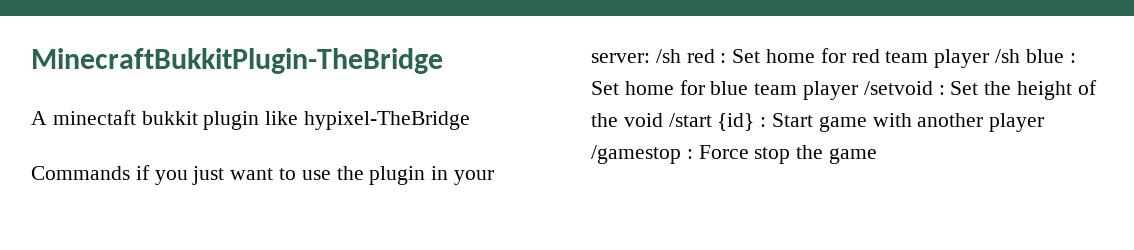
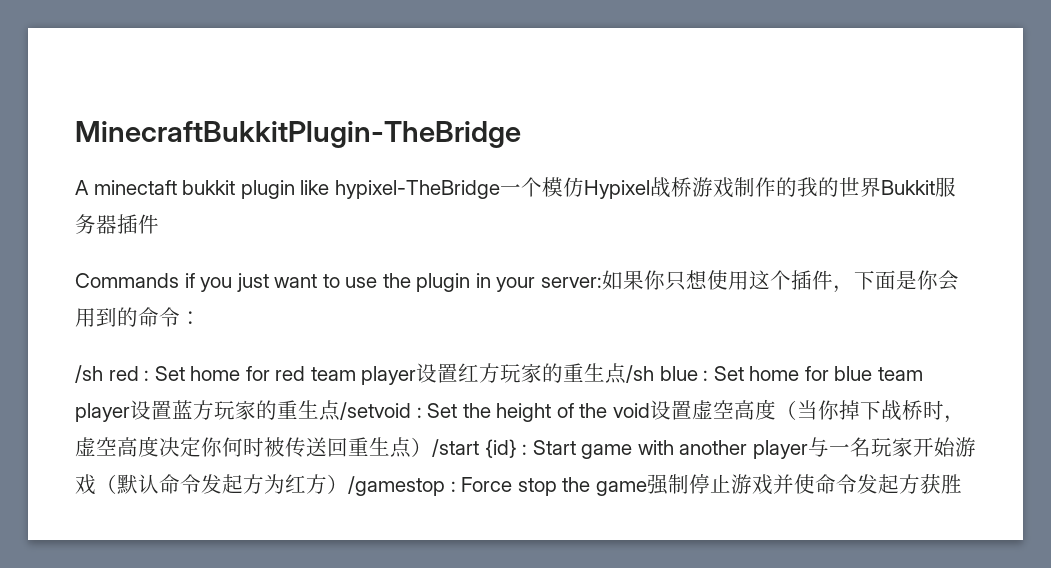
(471, 120) none -> [499,177,956,199] [75,214,159,234] 一个模仿Hypixel战桥游戏制作的我的世界Bukkit服务器插件
(650, 58) none -> [601,270,959,293] [75,307,201,327] 如果你只想使用这个插件，下面是你会用到的命令： //
(990, 58) none -> [416,363,627,384] 设置红方玩家的重生点
(859, 90) none -> [130,400,340,421] 设置蓝方玩家的重生点
(663, 120) none -> [649,399,965,423] [75,436,432,458] 设置虚空高度（当你掉下战桥时，虚空高度决定你何时被传送回重生点）
(1045, 122) none -> [807,437,976,457] [75,474,348,495] 与一名玩家开始游戏（默认命令发起方为红方）
(878, 156) none -> [646,474,962,495] 强制停止游戏并使命令发起方获胜

